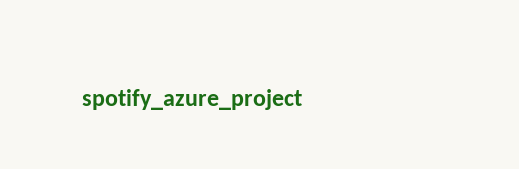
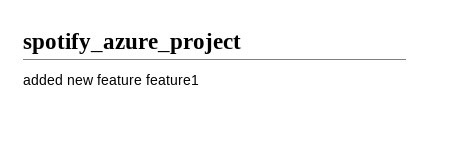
(302, 99) none -> [23,74,199,85] // added new feature feature1

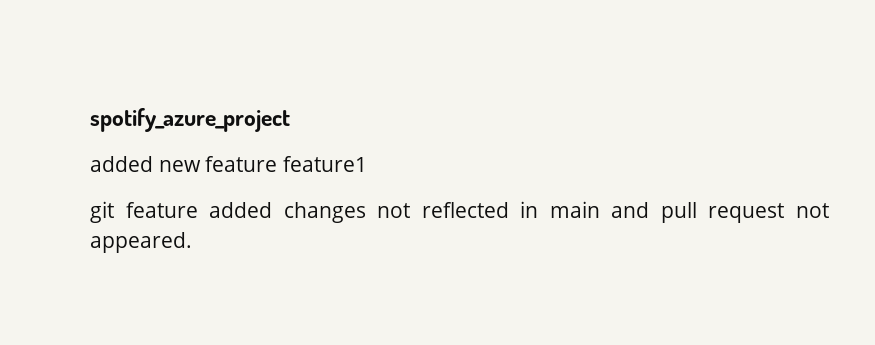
(199, 79) none -> [90,201,829,223] [90,232,192,253] // git feature added changes not reflected in main and pull request not appeared.

